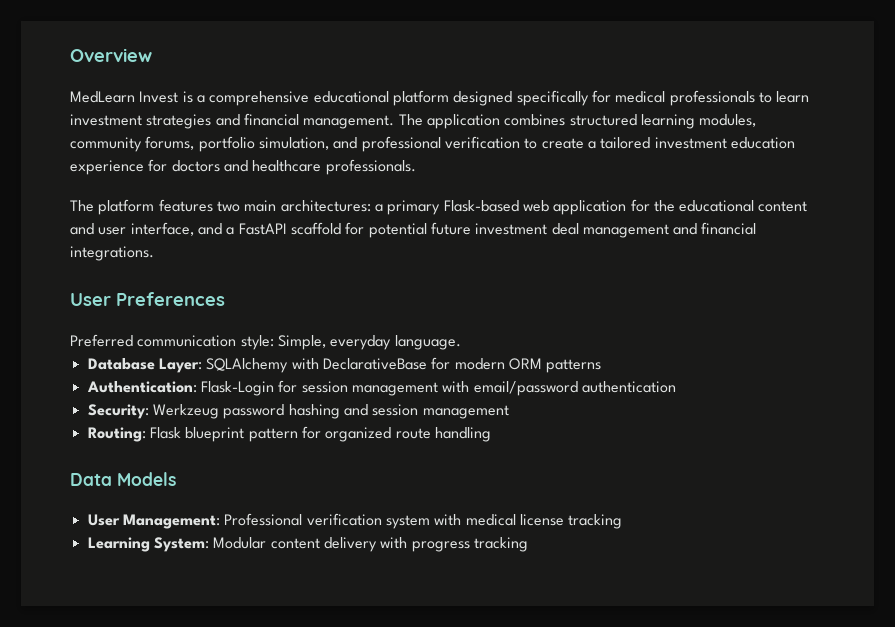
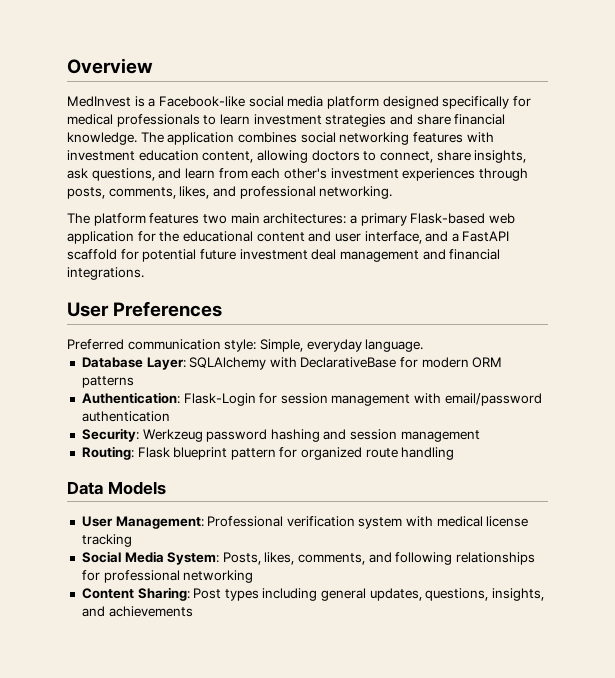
[70,91,389,106] MedLearn Invest is a comprehensive educational -> [67,96,324,107] MedInvest is a Facebook-like social media
[243,113,757,129] [70,136,795,152] [70,159,416,175] financial management. The application combines structured learning modules, community forums, portfolio simulation, and professional verification to create a tailored investment education experience for doctors and healthcare professionals. -> [416,114,506,125] [67,132,494,145] [67,150,527,163] [67,168,528,181] [67,186,393,199] share financial knowledge. The application combines social networking features with investment education content, allowing doctors to connect, share insights, ask questions, and learn from each other's investment experiences through posts, comments, likes, and professional networking.
[87,537,528,552] Learning System: Modular content delivery with progress tracking -> [81,551,536,565] [81,570,254,583] [81,587,545,601] [81,606,193,617] Social Media System: Posts, likes, comments, and following relationships for professional networking // Content Sharing: Post types including general updates, questions, insights, and achievements

